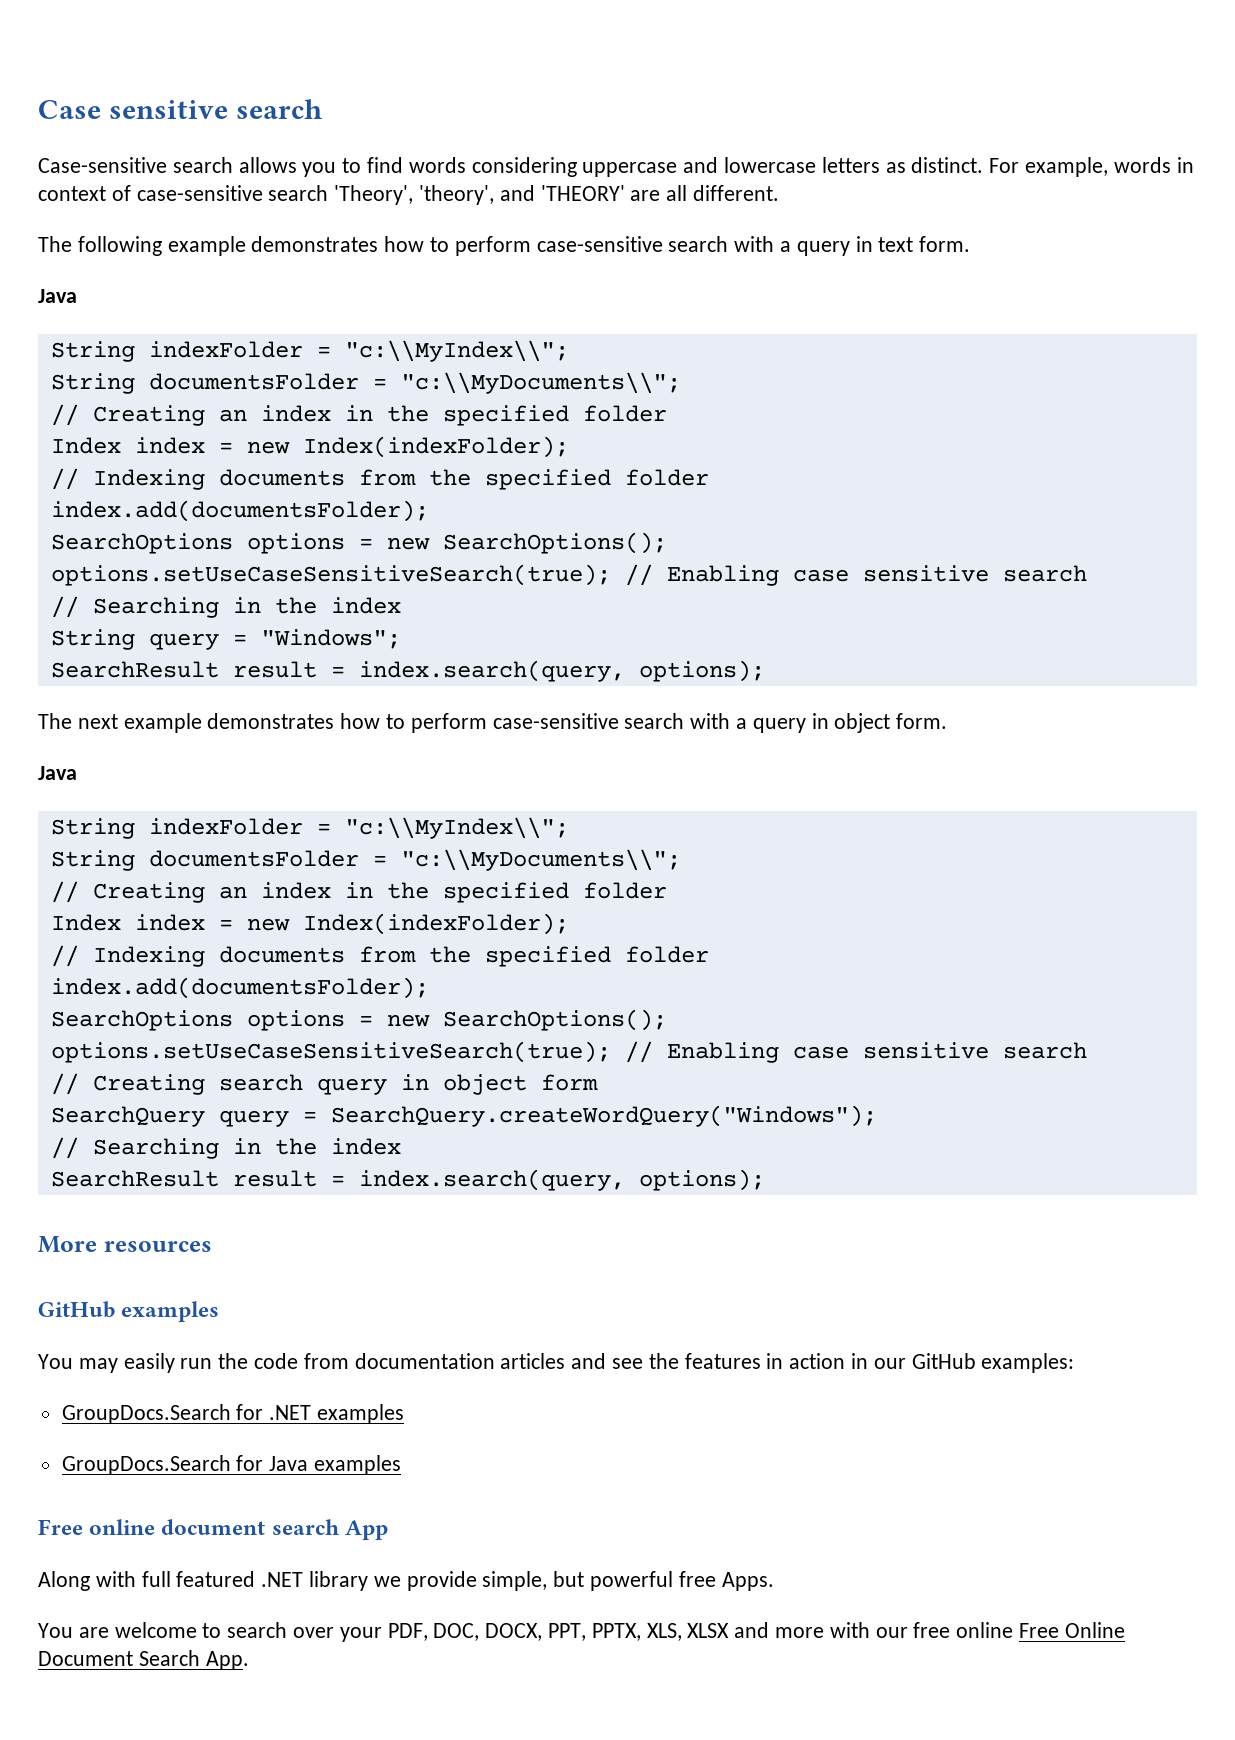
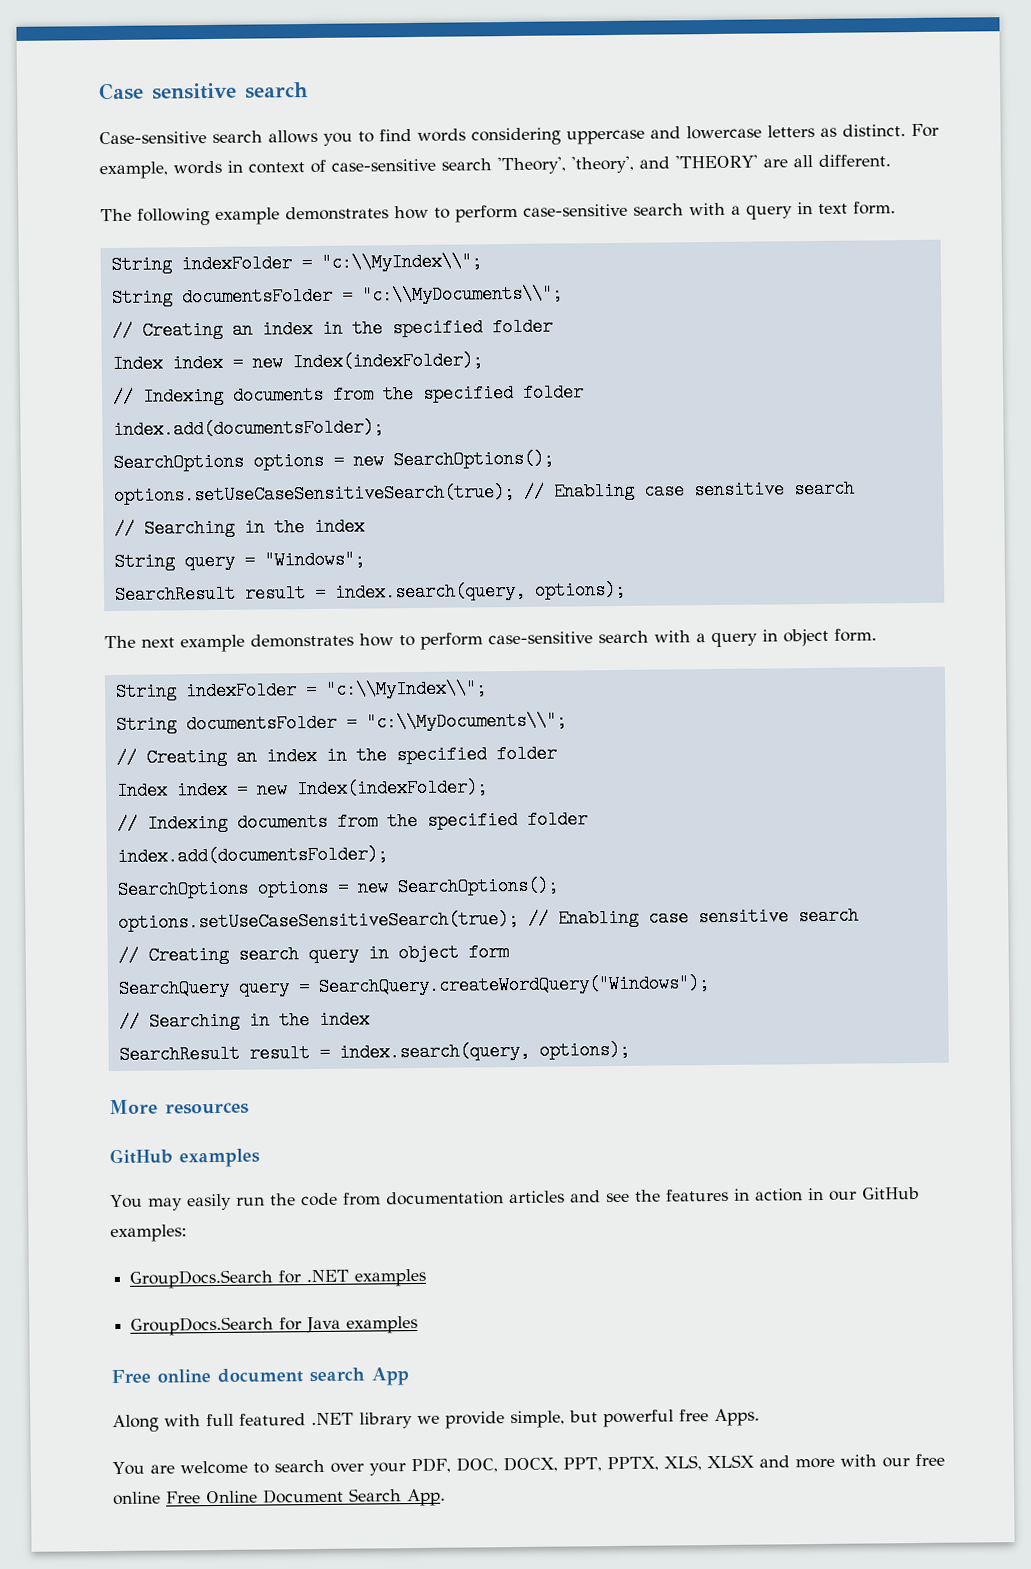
[38,289,77,303] // Java -> (896, 208) none
[38,766,77,780] // Java -> (877, 635) none

